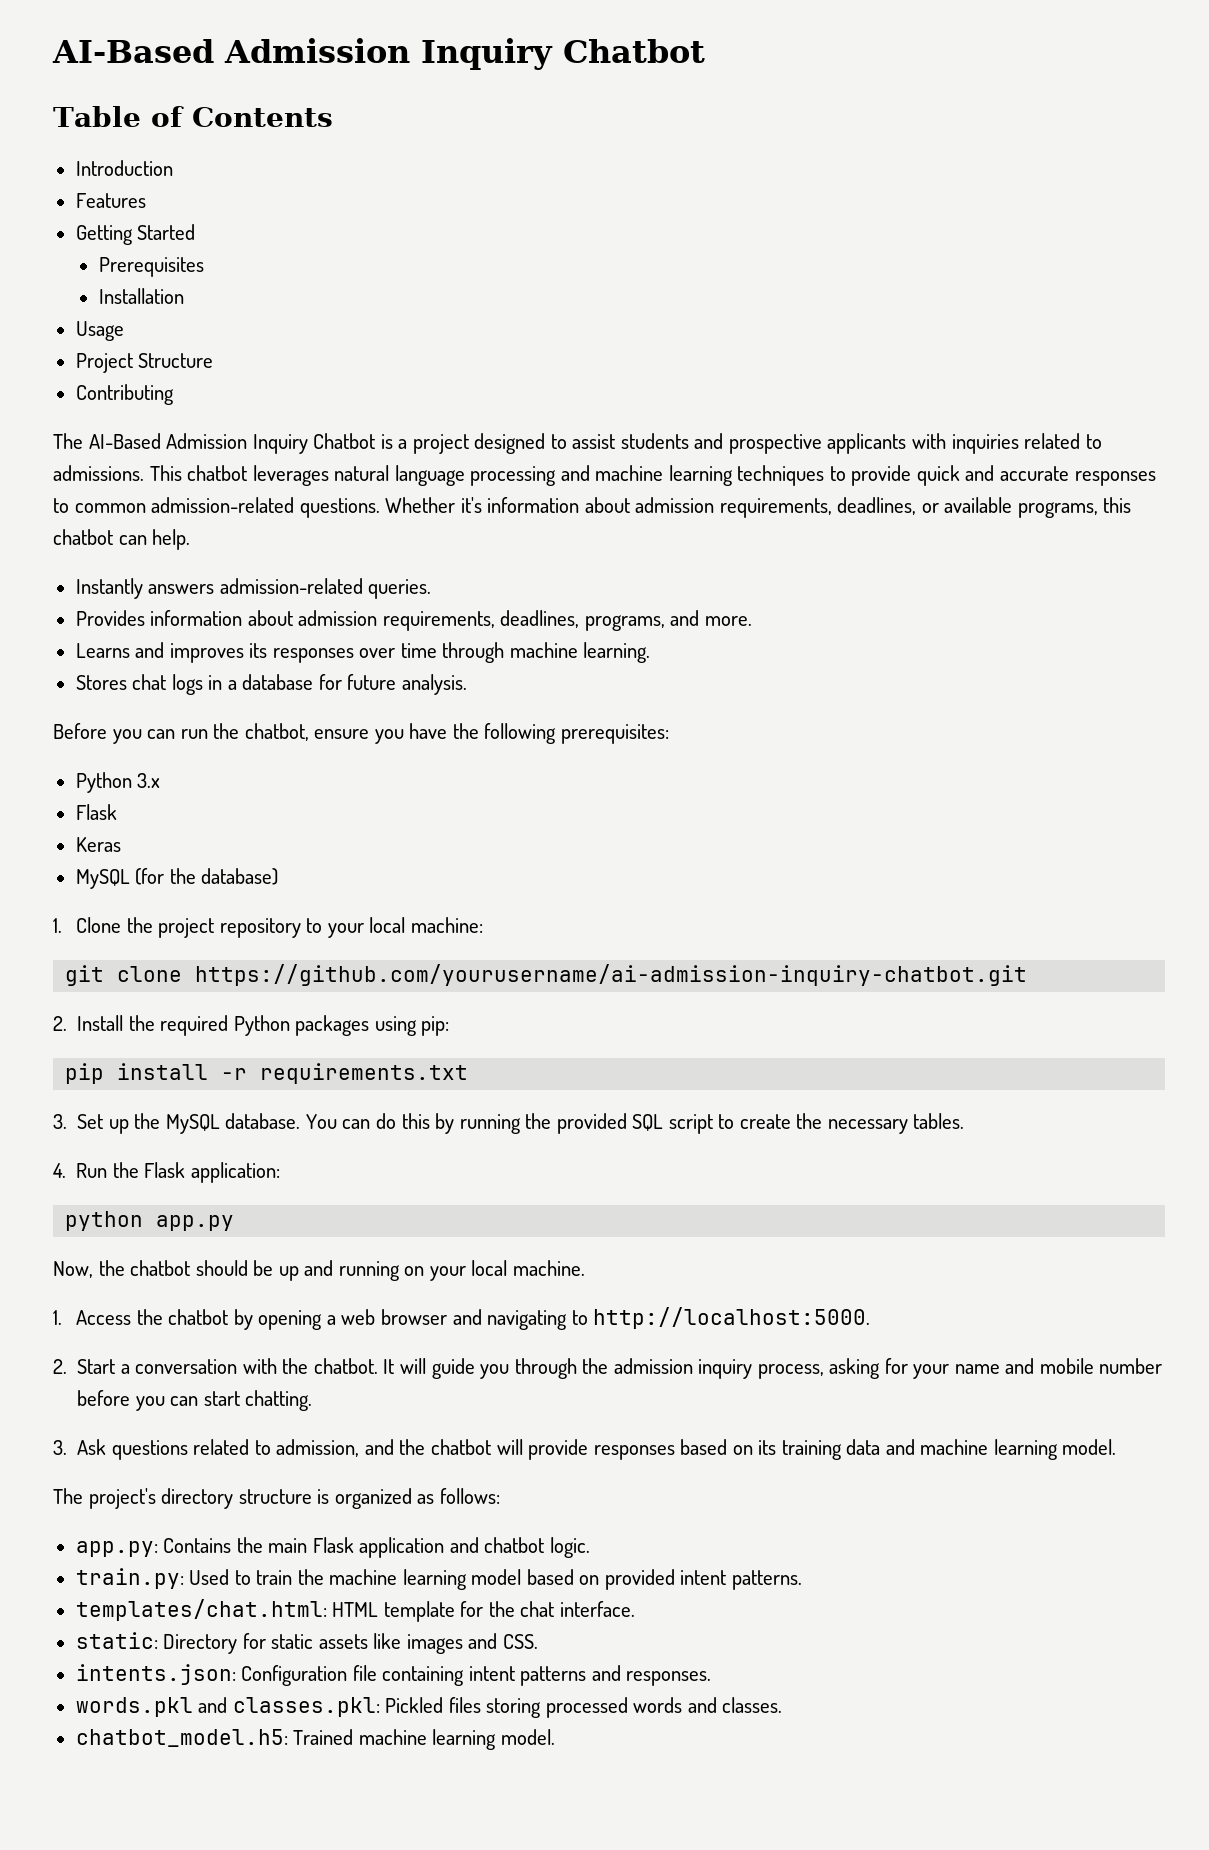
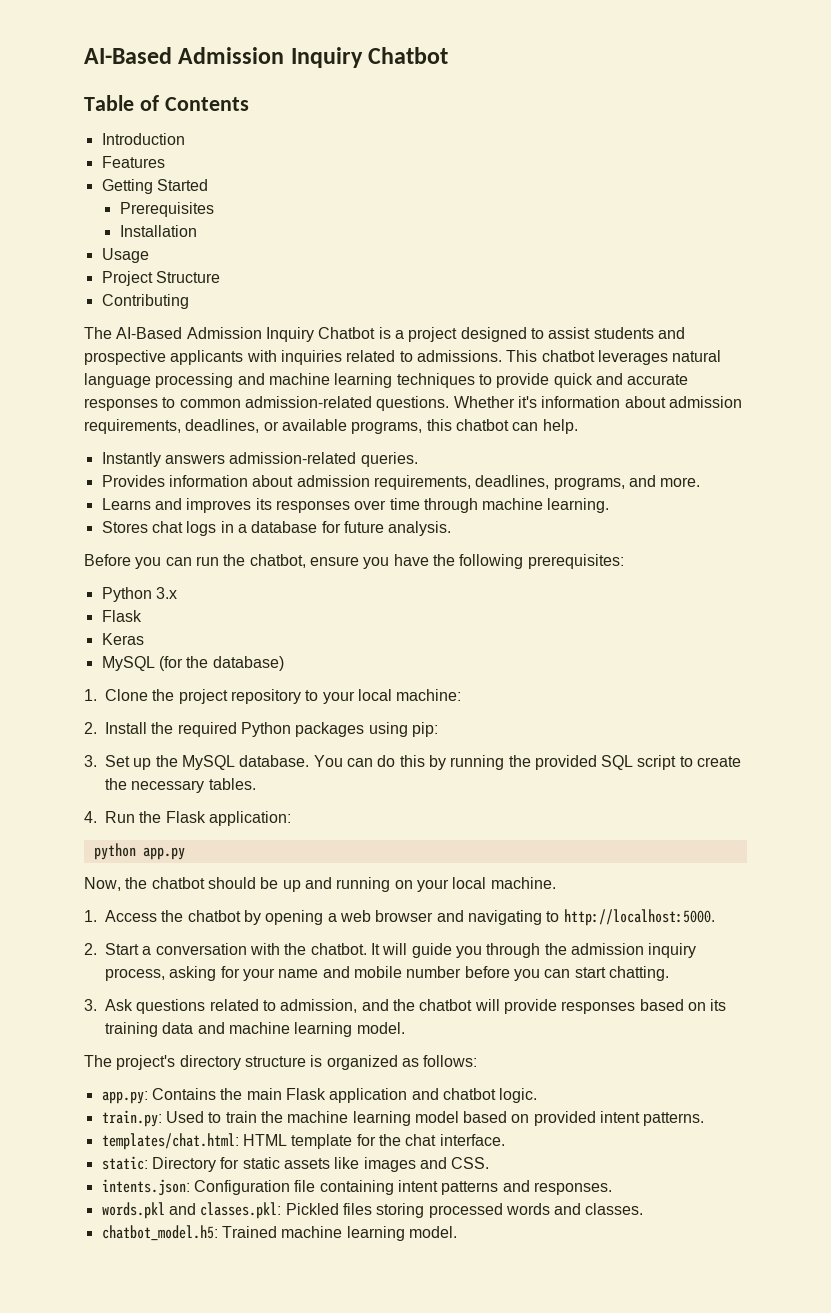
[65,964,1028,986] // git clone https://github.com/yourusername/ai-admission-inquiry-chatbot.git -> (462, 695) none
[65,1063,469,1084] // pip install -r requirements.txt -> (438, 729) none

